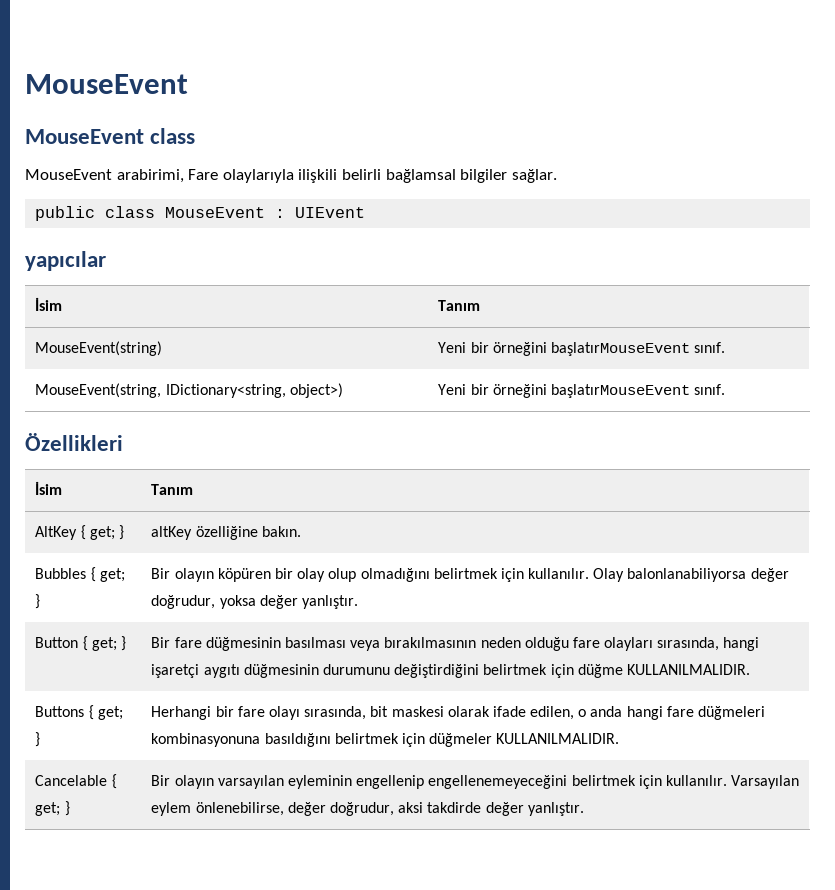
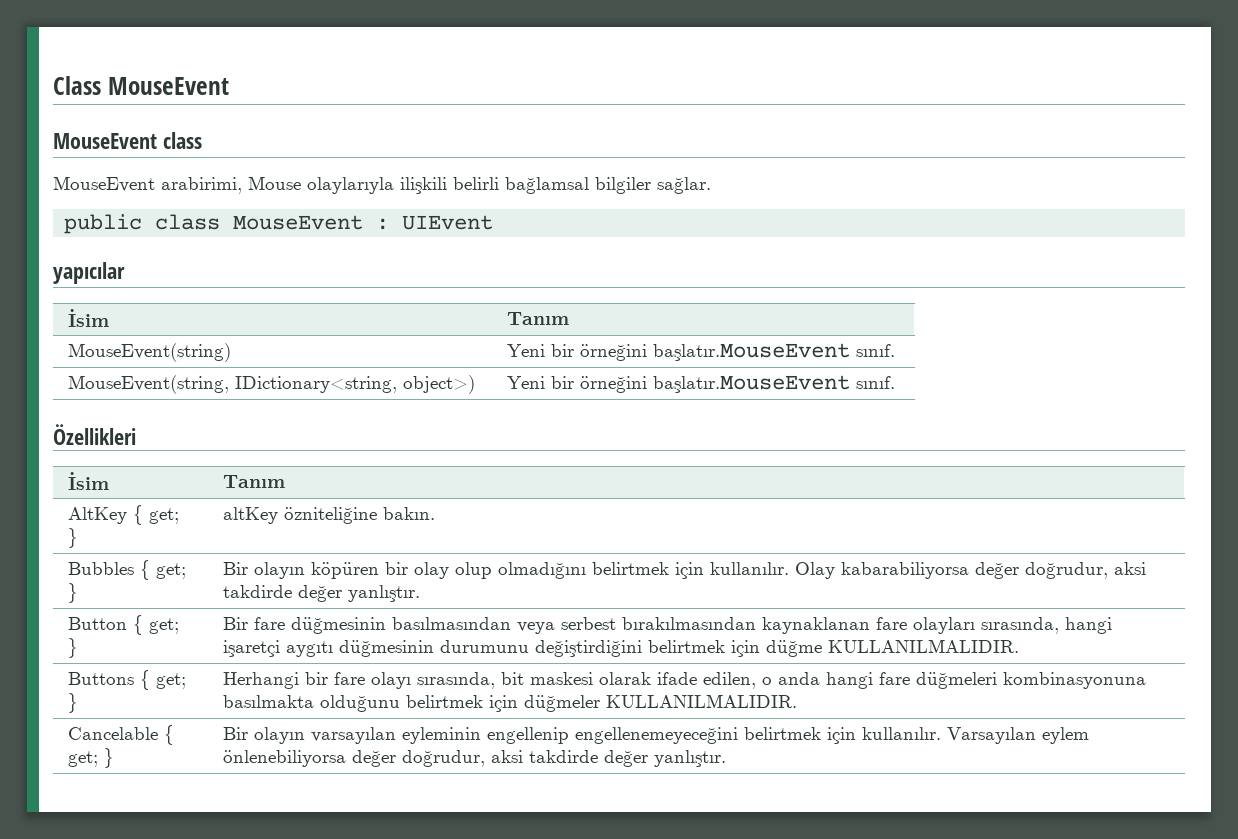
(25, 84) none -> [53,76,101,95] Class
[188,169,219,180] Fare -> [248,176,301,190] Mouse
[550,342,690,356] başlatırMouseEvent -> [653,343,851,361] başlatır.MouseEvent
[550,384,690,398] başlatırMouseEvent -> [653,375,851,393] başlatır.MouseEvent
[195,526,258,540] özelliğine -> [284,507,378,524] özniteliğine
[627,568,789,582] [151,595,256,609] balonlanabiliyorsa değer doğrudur, yoksa -> [841,562,1147,579] [223,585,293,598] kabarabiliyorsa değer doğrudur, aksi takdirde
[284,637,569,651] basılması veya bırakılmasının neden olduğu -> [392,617,871,634] basılmasından veya serbest bırakılmasından kaynaklanan
[264,733,331,747] basıldığını -> [223,695,401,712] basılmakta olduğunu
[195,802,284,816] önlenebilirse, -> [223,750,347,767] önlenebiliyorsa

